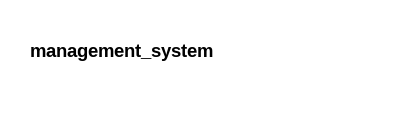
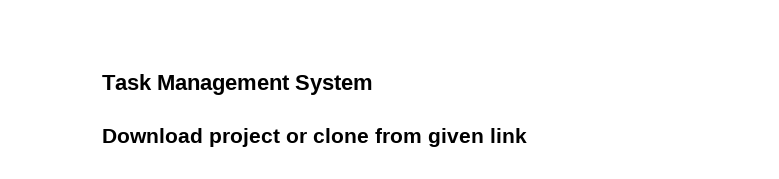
[30,44,213,61] management_system -> [102,74,373,95] [102,128,527,147] Task Management System // Download project or clone from given link

